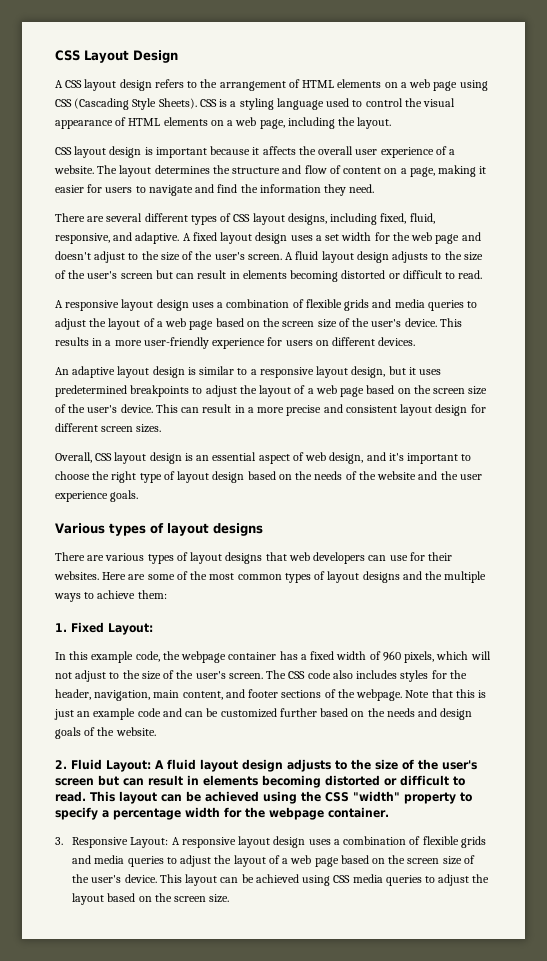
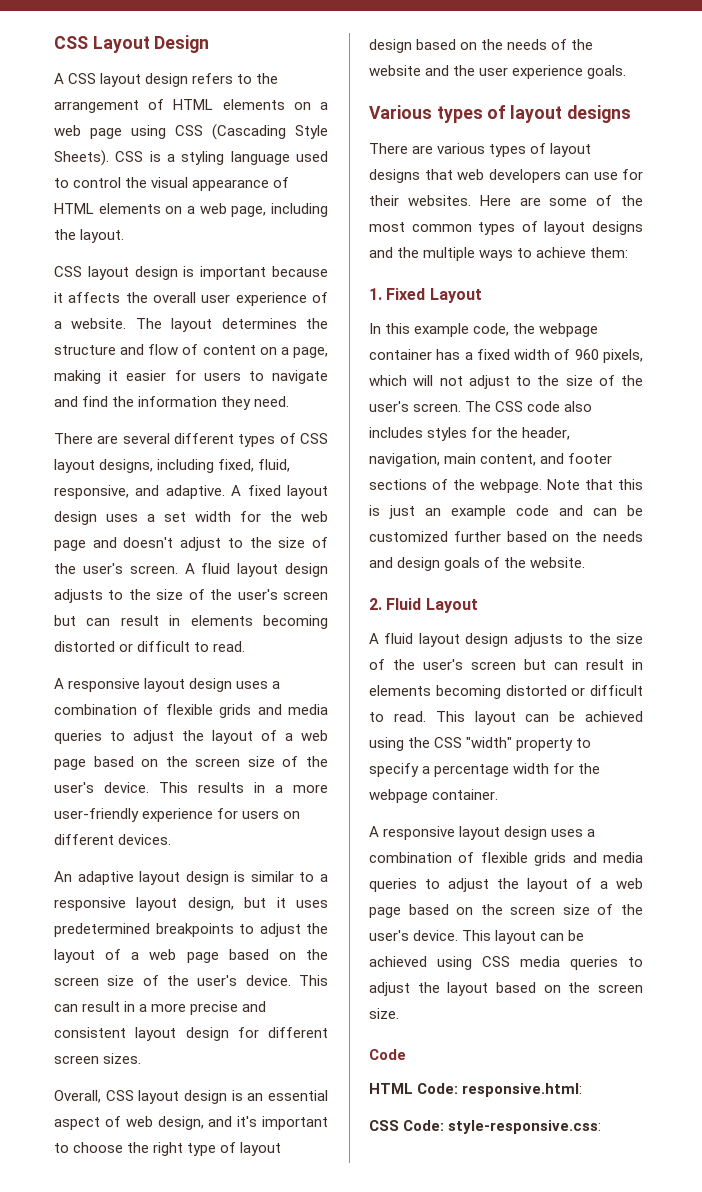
[108,623,153,635] Layout: -> [429,288,482,303] Layout
[106,760,151,772] Layout: -> [425,598,478,613] Layout //
[55,837,169,848] 3. Responsive Layout: -> (499, 794) none
(230, 898) none -> [369,1049,406,1060] [369,1083,583,1097] [369,1120,602,1134] // Code // HTML Code: responsive.html: // CSS Code: style-responsive.css:

